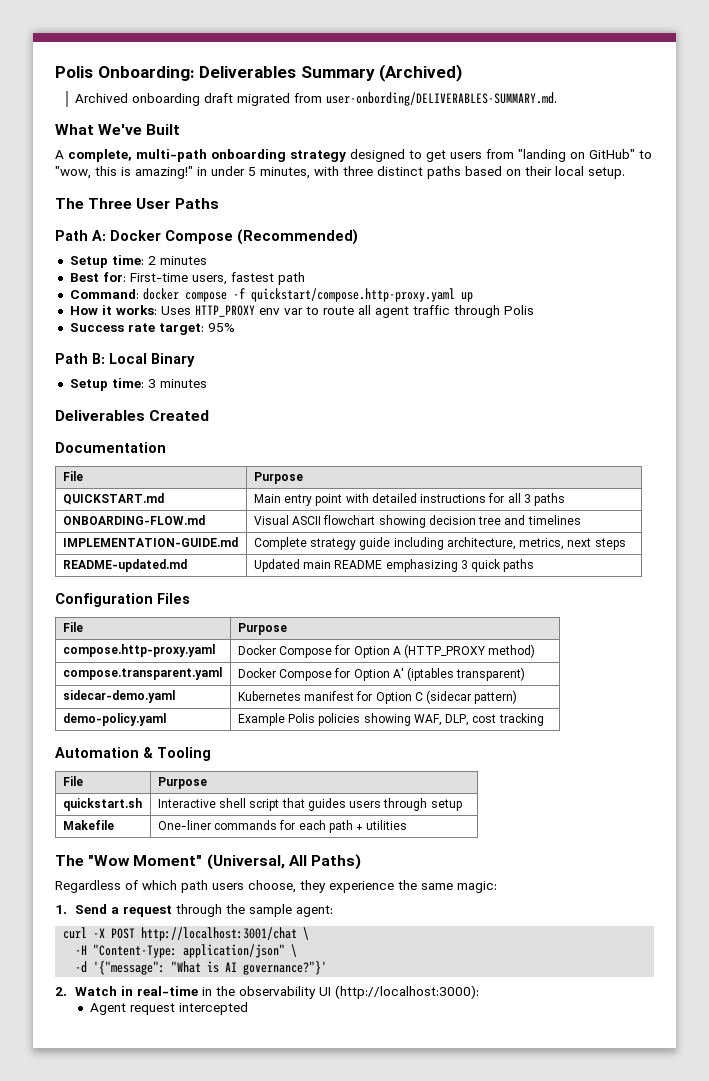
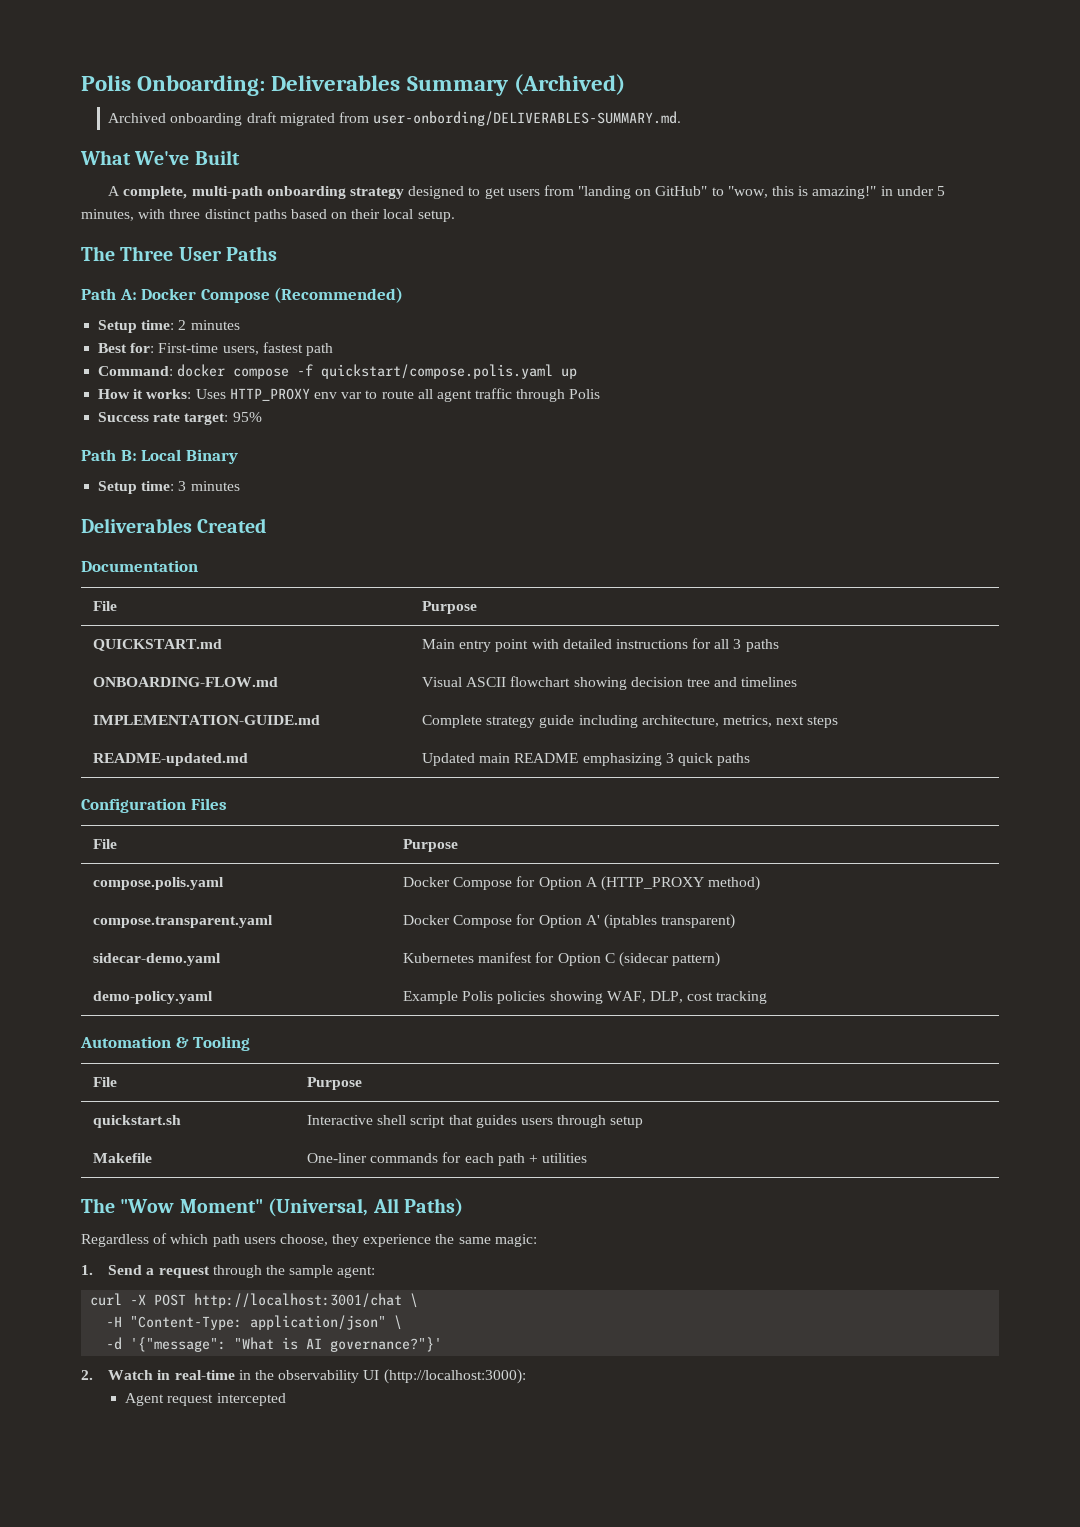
[250,288,455,302] quickstart/compose.http-proxy.yaml -> [321,364,554,379] quickstart/compose.polis.yaml
[62,644,215,657] compose.http-proxy.yaml -> [92,877,224,890] compose.polis.yaml

